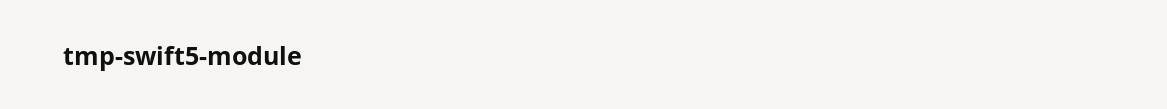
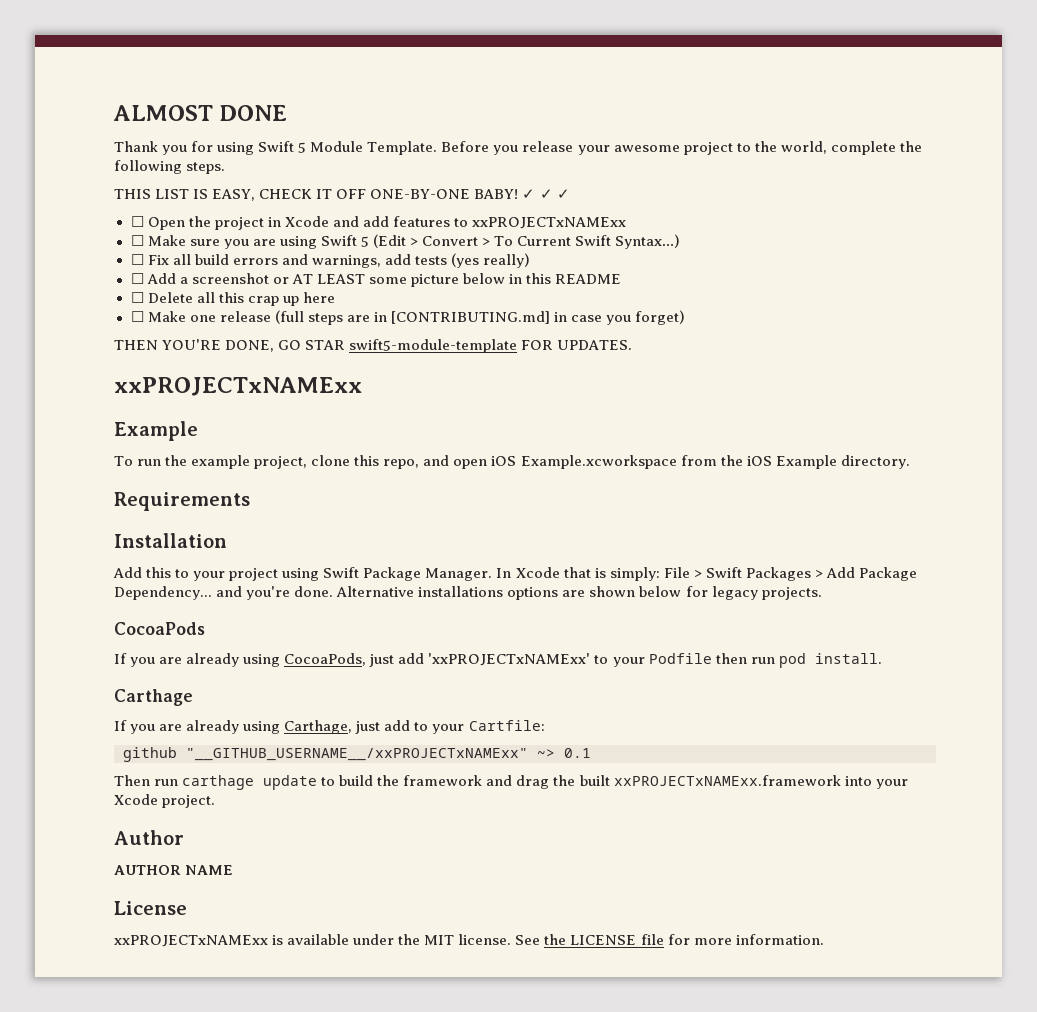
[63,46,302,71] tmp-swift5-module -> [113,105,288,121] [114,141,922,155] [114,160,226,174] [114,189,570,201] [130,216,626,230] [130,234,681,249] [130,253,530,268] [130,273,622,287] [130,292,335,306] [130,310,686,325] [114,339,633,353] [114,377,362,396] [114,421,198,441] [114,455,910,469] [114,492,250,511] [114,533,227,548] [113,567,917,581] [114,586,822,600] [114,622,205,635] [114,653,882,668] [114,689,193,706] [114,720,545,734] [123,747,591,762] [114,775,908,790] [114,794,216,808] [114,830,184,845] [114,865,233,875] [114,901,187,915] [114,934,824,947] ALMOST DONE // Thank you for using Swift 5 Module Template. Before you release your awesome project to the world, complete the following steps. // THIS LIST IS EASY, CHECK IT OFF ONE-BY-ONE BABY! ✓ ✓ ✓ // ☐ Open the project in Xcode and add features to xxPROJECTxNAMExx // ☐ Make sure you are using Swift 5 (Edit > Convert > To Current Swift Syntax…) // ☐ Fix all build errors and warnings, add tests (yes really) // ☐ Add a screenshot or AT LEAST some picture below in this README // ☐ Delete all this crap up here // ☐ Make one release (full steps are in [CONTRIBUTING.md] in case you forget) // THEN YOU'RE DONE, GO STAR swift5-module-template FOR UPDATES. // xxPROJECTxNAMExx // Example // To run the example project, clone this repo, and open iOS Example.xcworkspace from the iOS Example directory. // Requirements // Installation // Add this to your project using Swift Package Manager. In Xcode that is simply: File > Swift Packages > Add Package Dependency... and you're done. Alternative installations options are shown below for legacy projects. // CocoaPods // If you are already using CocoaPods, just add 'xxPROJECTxNAMExx' to your Podfile then run pod install. // Carthage // If you are already using Carthage, just add to your Cartfile: // github "__GITHUB_USERNAME__/xxPROJECTxNAMExx" ~> 0.1 // Then run carthage update to build the framework and drag the built xxPROJECTxNAMExx.framework into your Xcode project. // Author // AUTHOR NAME // License // xxPROJECTxNAMExx is available under the MIT license. See the LICENSE file for more information.

